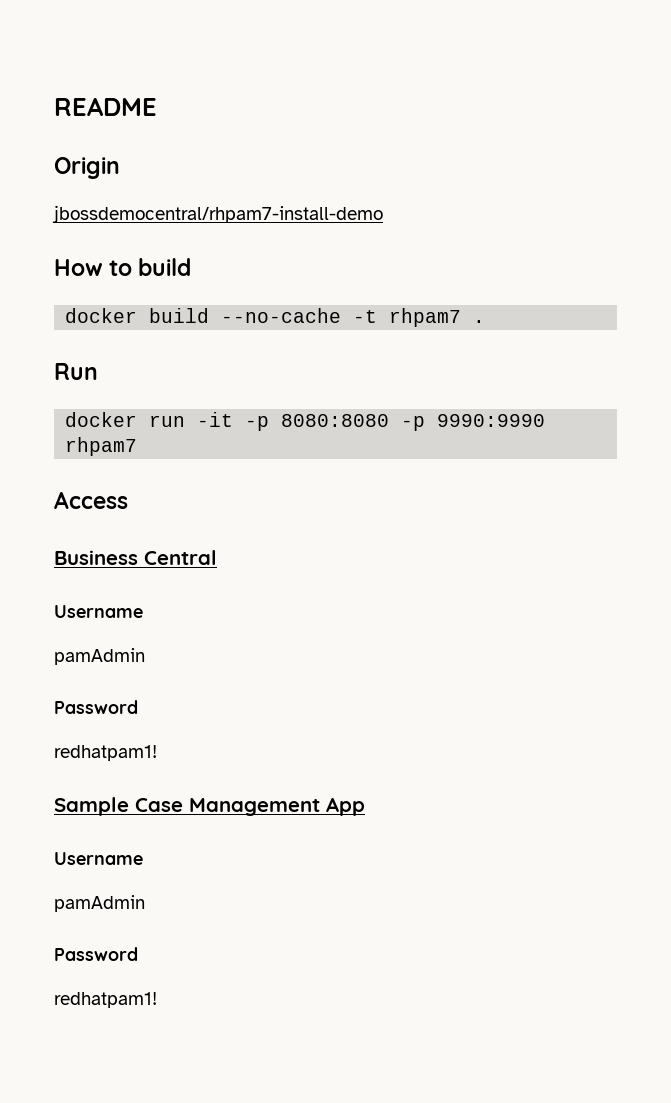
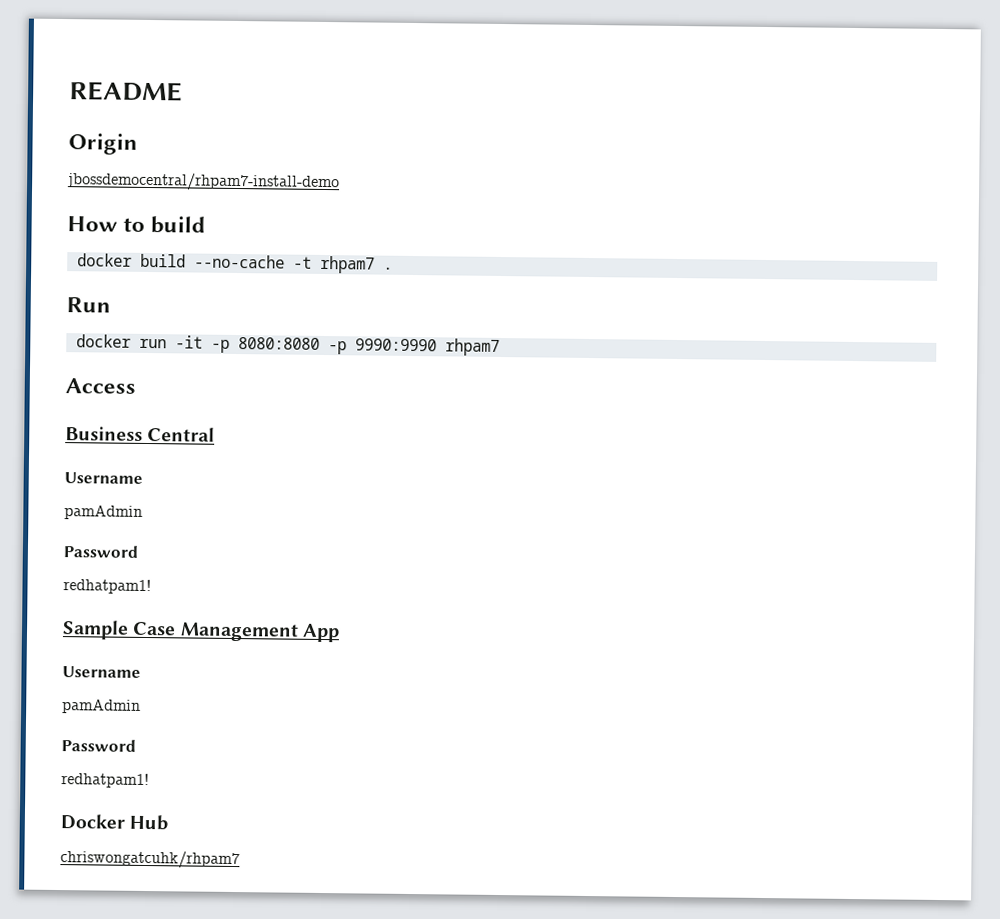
(157, 1000) none -> [60,814,169,831] [60,850,240,870] // Docker Hub // chriswongatcuhk/rhpam7

